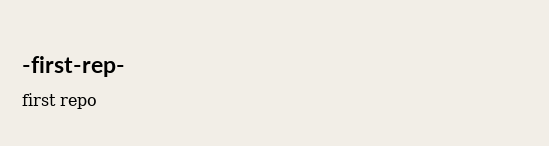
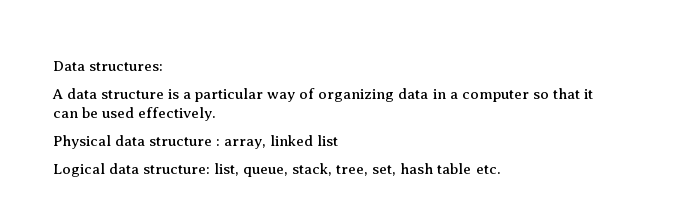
[22,56,125,77] [22,93,97,109] -first-rep- // first repo -> [53,61,164,71] [52,88,593,102] [53,107,217,121] [53,135,339,149] [53,163,501,177] Data structures: // A data structure is a particular way of organizing data in a computer so that it can be used effectively. // Physical data structure : array, linked list // Logical data structure: list, queue, stack, tree, set, hash table etc.

